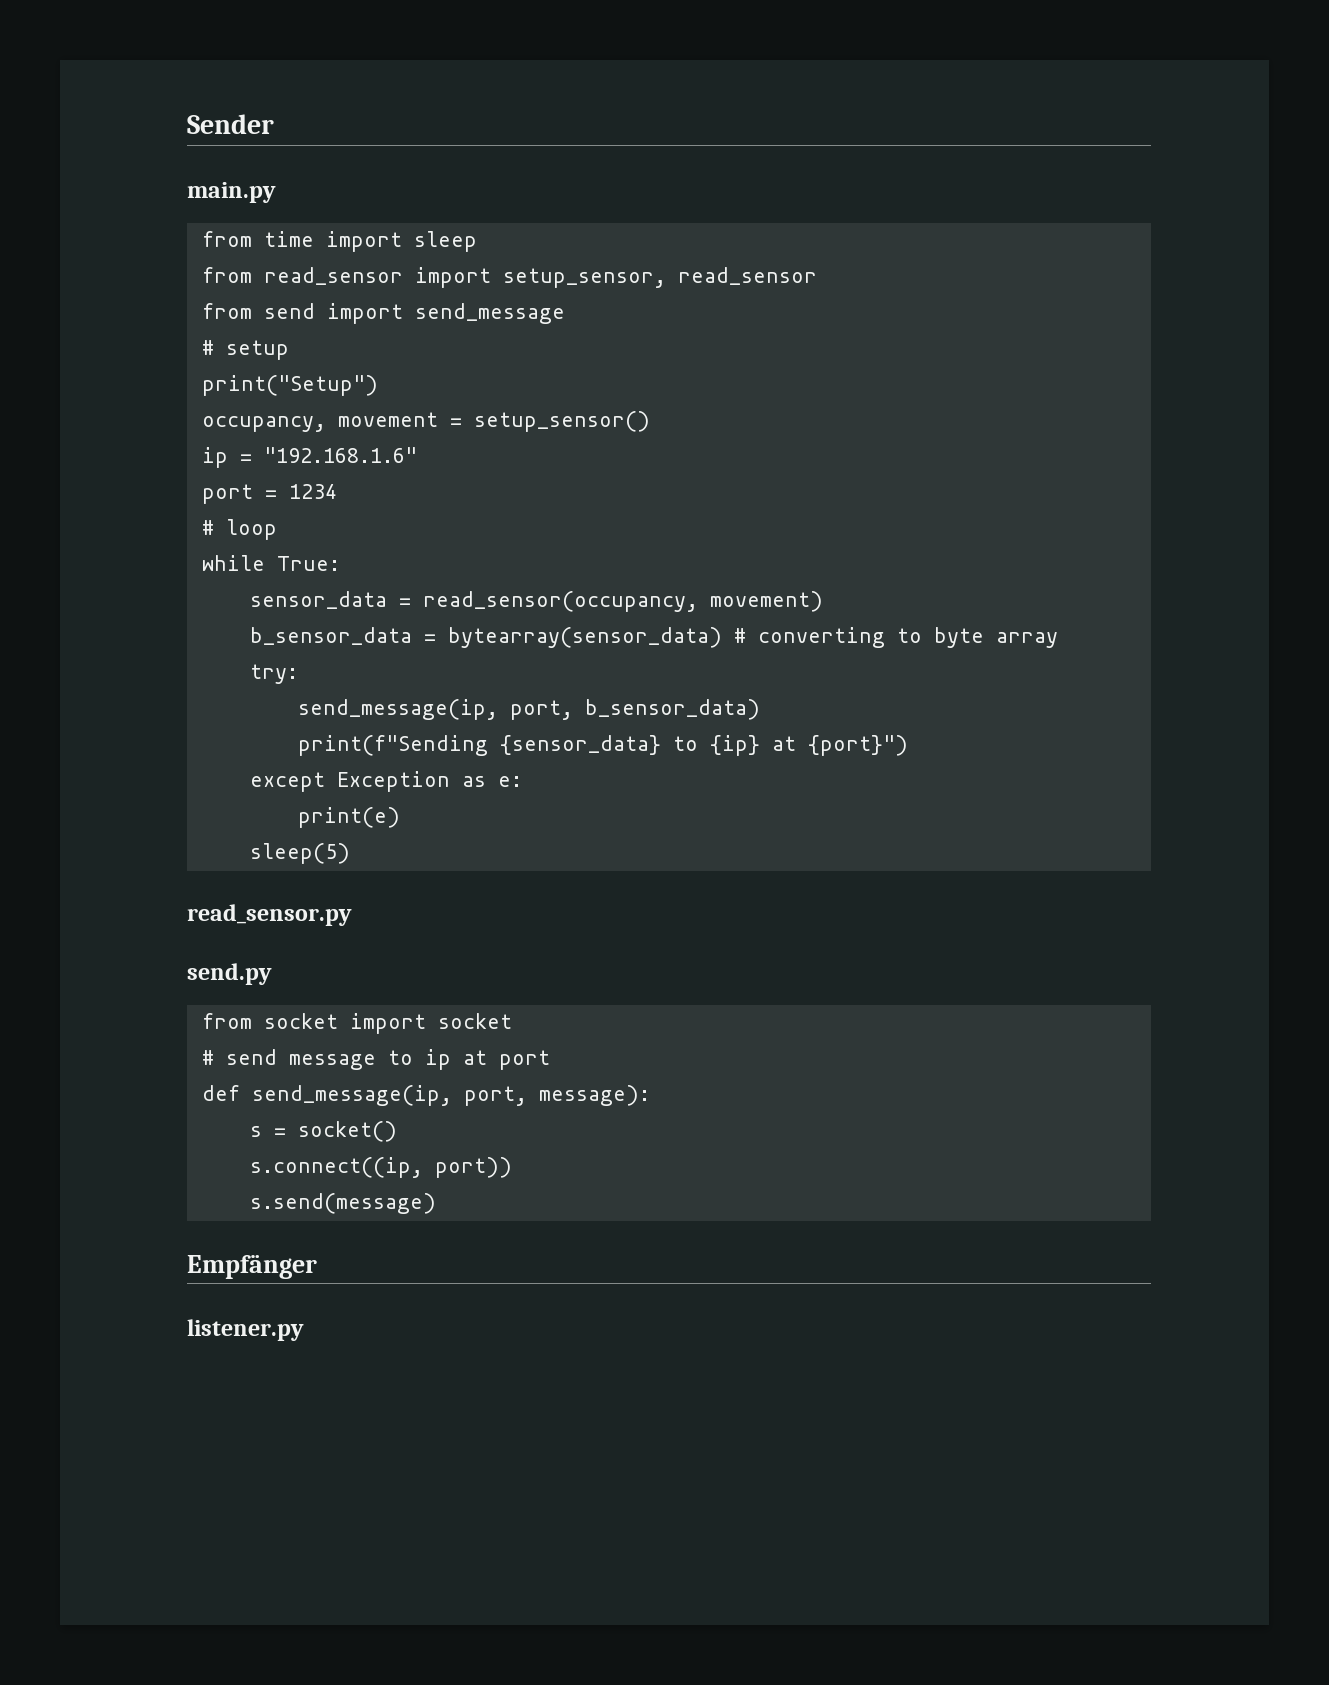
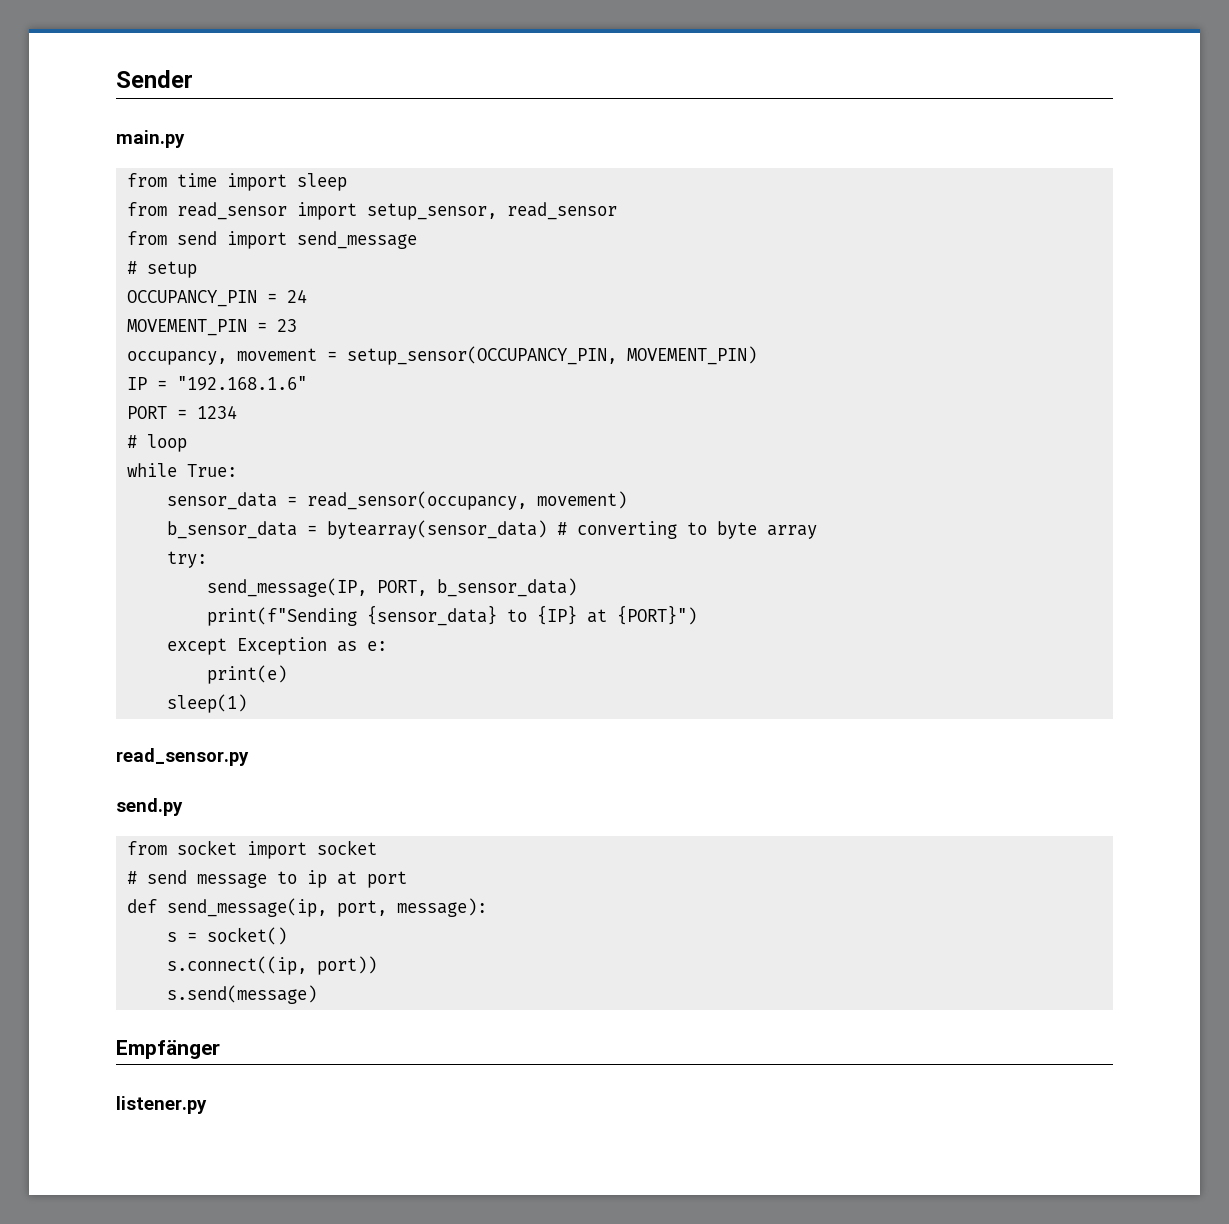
[201,375,378,396] print("Setup") -> [126,289,307,307] [126,319,297,336] OCCUPANCY_PIN = 24 // MOVEMENT_PIN = 23
[473,411,650,432] [201,447,228,468] setup_sensor() // ip -> [346,346,757,365] [126,377,147,390] setup_sensor(OCCUPANCY_PIN, MOVEMENT_PIN) // IP
[201,484,253,504] port -> [126,406,167,419] PORT
[297,699,573,720] send_message(ip, port, -> [206,578,427,597] send_message(IP, PORT,
[709,735,908,756] {ip} at {port}") -> [536,605,697,625] {IP} at {PORT}")
[249,843,350,864] sleep(5) -> [166,694,247,713] sleep(1)

